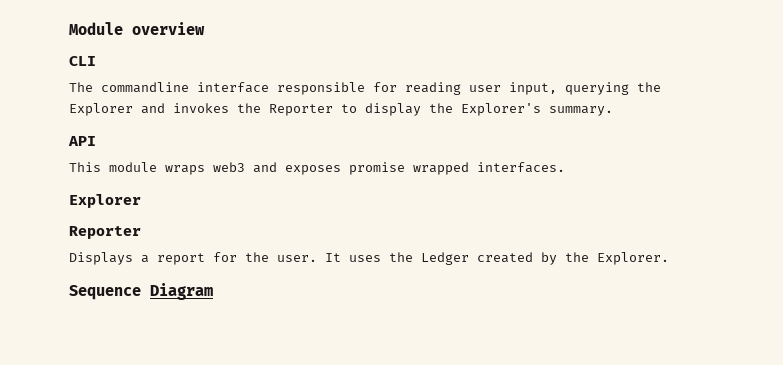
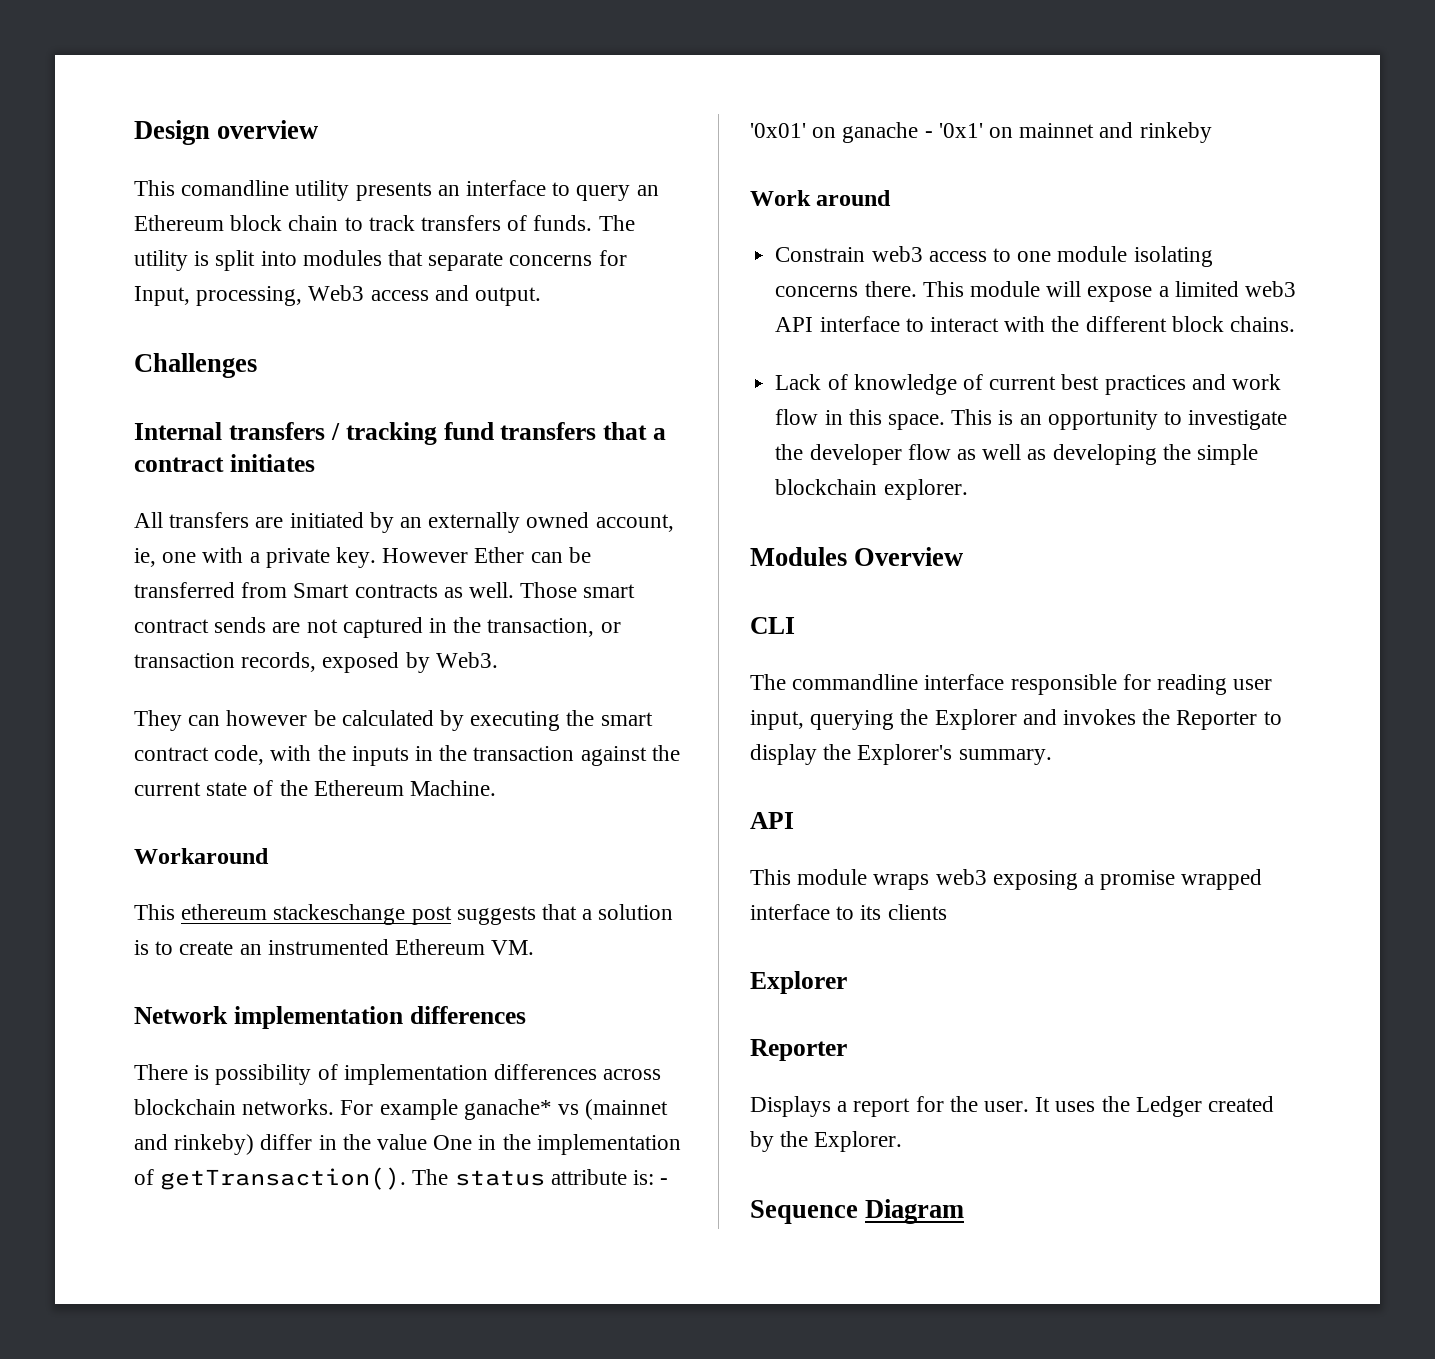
[69,22,123,35] Module -> [134,120,210,145] Design
(205, 28) none -> [134,180,659,201] [134,215,635,231] [134,250,627,271] [134,285,542,306] [134,353,257,378] [134,422,667,445] [134,454,315,472] [134,512,674,533] [134,547,591,568] [134,582,636,598] [134,617,621,638] [134,652,498,673] [134,710,653,731] [134,745,680,766] [134,780,497,796] [134,848,269,864] [134,904,674,925] [134,939,535,955] [134,1006,526,1029] [134,1064,662,1085] [134,1099,669,1120] [134,1134,681,1155] [134,1167,669,1190] [750,122,1212,143] [750,190,892,206] [775,246,1213,267] [775,281,1296,302] [775,316,1295,332] [775,374,1281,395] [775,409,1288,430] [775,444,1258,465] [775,479,968,500] [750,547,964,566] // This comandline utility presents an interface to query an Ethereum block chain to track transfers of funds. The utility is split into modules that separate concerns for Input, processing, Web3 access and output. // Challenges // Internal transfers / tracking fund transfers that a contract initiates // All transfers are initiated by an externally owned account, ie, one with a private key. However Ether can be transferred from Smart contracts as well. Those smart contract sends are not captured in the transaction, or transaction records, exposed by Web3. // They can however be calculated by executing the smart contract code, with the inputs in the transaction against the current state of the Ethereum Machine. // Workaround // This ethereum stackeschange post suggests that a solution is to create an instrumented Ethereum VM. // Network implementation differences // There is possibility of implementation differences across blockchain networks. For example ganache* vs (mainnet and rinkeby) differ in the value One in the implementation of getTransaction(). The status attribute is: - '0x01' on ganache - '0x1' on mainnet and rinkeby // Work around // Constrain web3 access to one module isolating concerns there. This module will expose a limited web3 API interface to interact with the different block chains. // Lack of knowledge of current best practices and work flow in this space. This is an opportunity to investigate the developer flow as well as developing the simple blockchain explorer. // Modules Overview
[253,162,565,175] and exposes promise wrapped interfaces. -> [992,869,1263,890] [750,904,947,920] exposing a promise wrapped interface to its clients

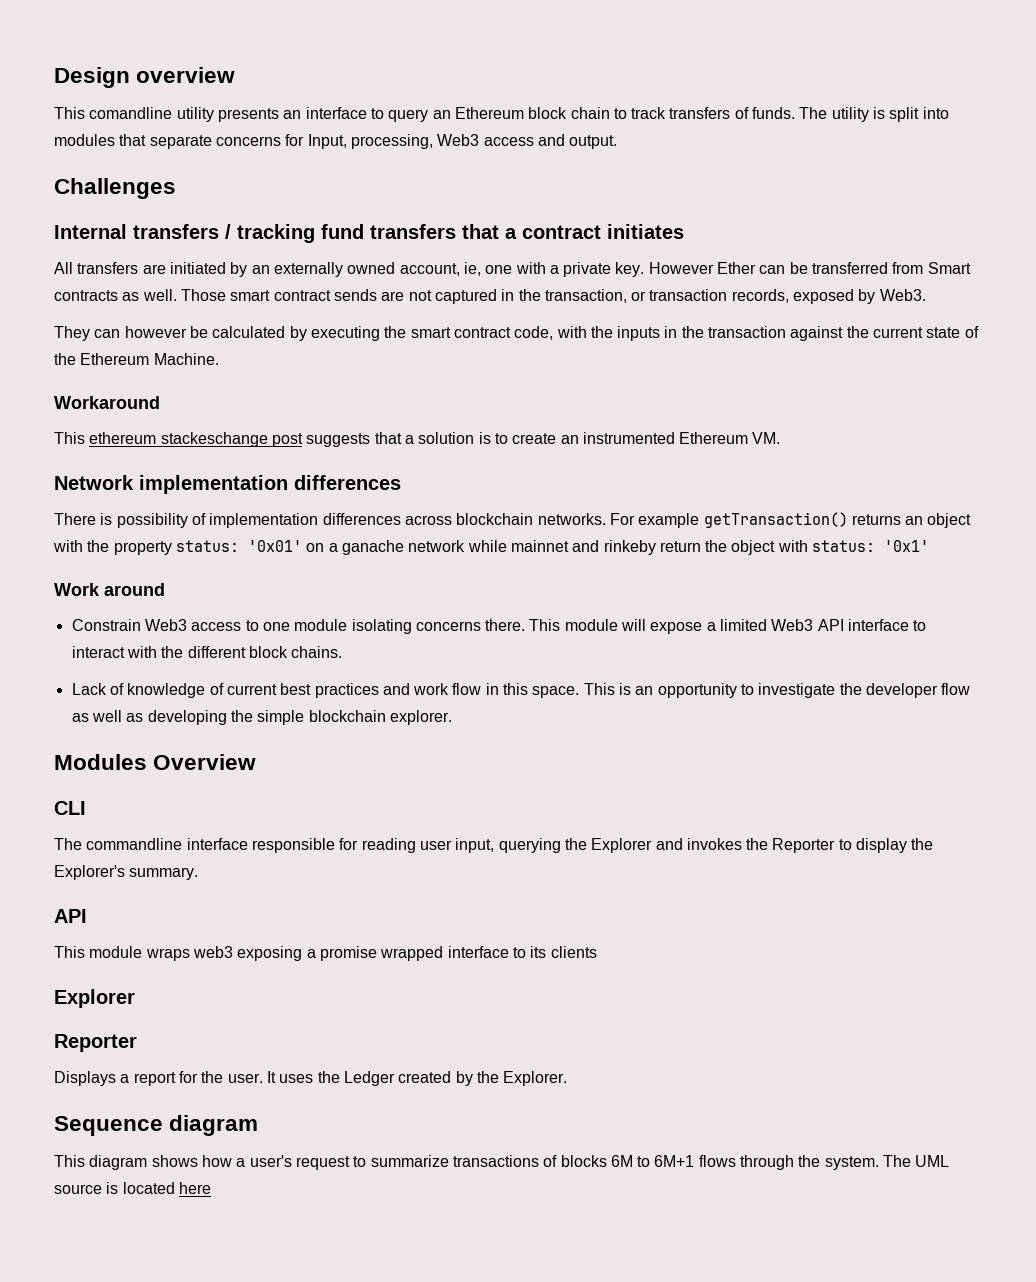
[463,1099,669,1120] [134,1134,681,1155] [134,1167,669,1190] [750,122,1212,143] ganache* vs (mainnet and rinkeby) differ in the value One in the implementation of getTransaction(). The status attribute is: - '0x01' on ganache - '0x1' on mainnet and rinkeby -> [703,512,972,528] [53,540,930,555] getTransaction() returns an object with the property status: '0x01' on a ganache network while mainnet and rinkeby return the object with status: '0x1'
[871,246,923,262] web3 -> [144,619,187,631] Web3
[1244,281,1296,297] web3 -> [771,619,814,631] Web3
[865,1199,965,1224] Diagram -> [169,1115,259,1136] [54,1155,950,1170] [54,1182,211,1194] diagram // This diagram shows how a user's request to summarize transactions of blocks 6M to 6M+1 flows through the system. The UML source is located here

